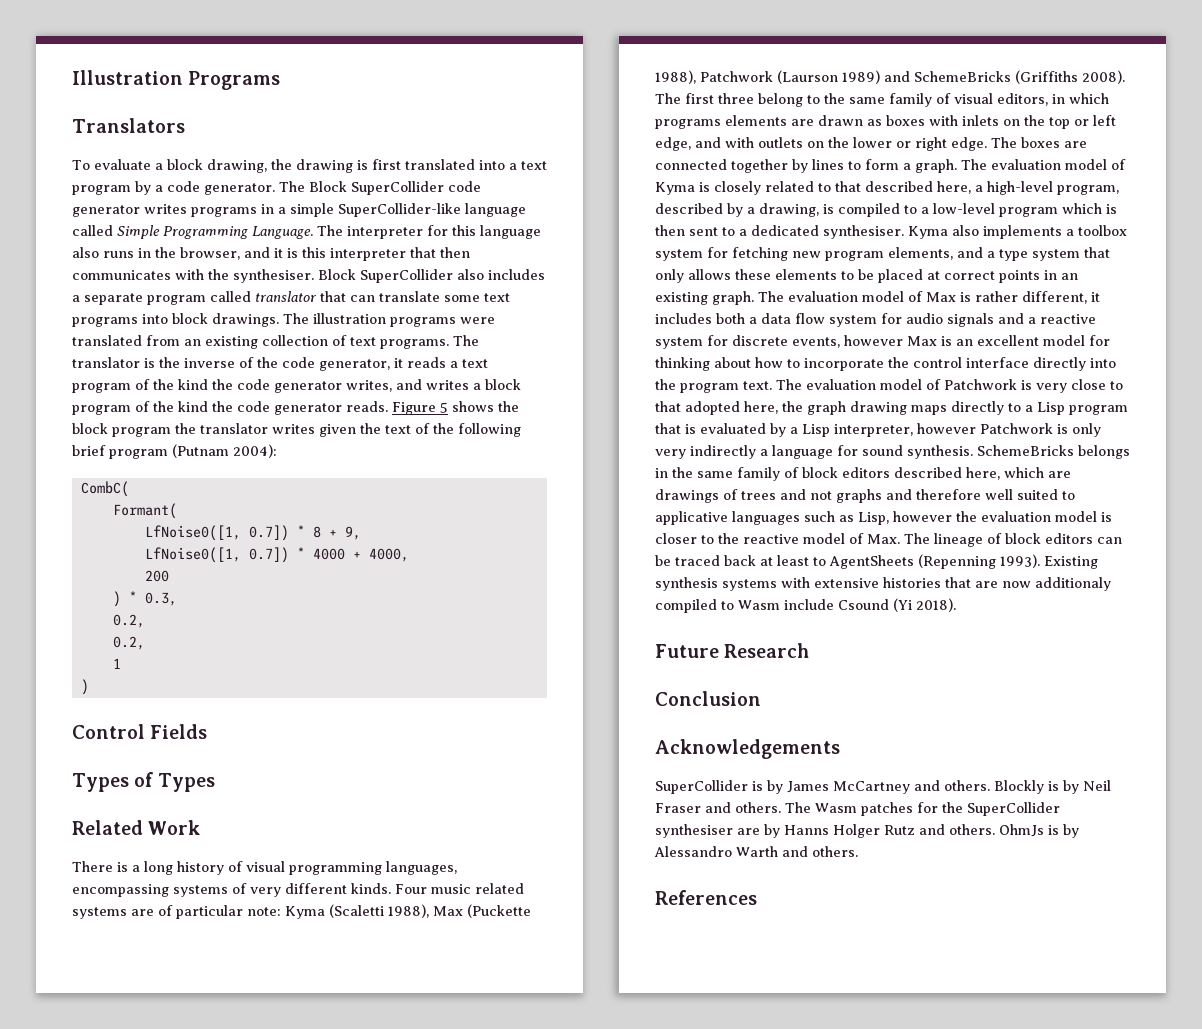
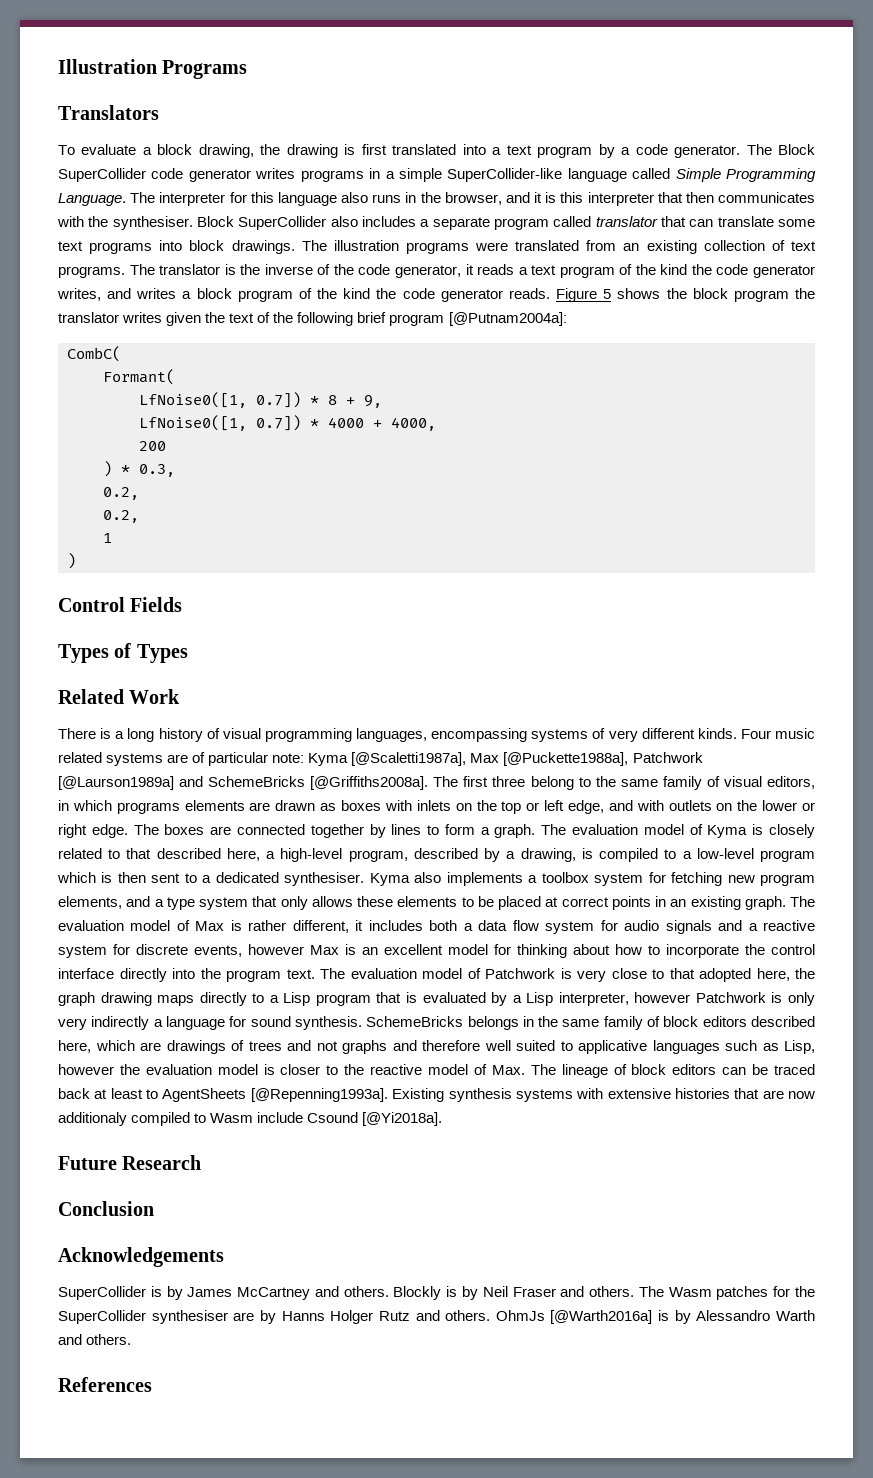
[172,444,277,458] (Putnam 2004): -> [448,312,567,326] [@Putnam2004a]:
[329,904,531,918] [655,70,1125,84] (Scaletti 1988), Max (Puckette 1988), Patchwork (Laurson 1989) and SchemeBricks (Griffiths 2008). -> [351,752,703,766] [58,776,429,790] [@Scaletti1987a], Max [@Puckette1988a], Patchwork [@Laurson1989a] and SchemeBricks [@Griffiths2008a].
[918,554,1040,569] (Repenning 1993). -> [250,1088,388,1102] [@Repenning1993a].
[893,598,956,612] (Yi 2018). -> [362,1112,443,1126] [@Yi2018a].
(1044, 830) none -> [550,1310,653,1324] [@Warth2016a]

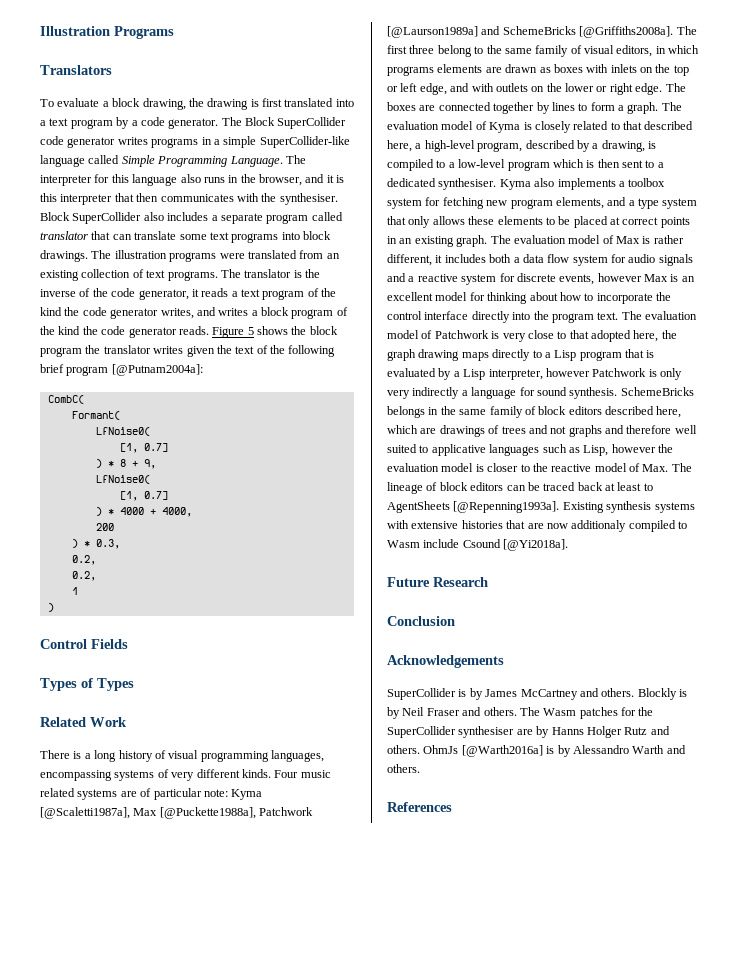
[139,392,301,408] LfNoise0([1, 0.7]) -> [95,427,150,436] [119,443,168,453] [95,459,102,468] LfNoise0( // [1, 0.7] // )
[139,415,301,431] LfNoise0([1, 0.7]) -> [95,475,150,484] [119,491,168,501] [95,507,102,516] LfNoise0( // [1, 0.7] // )

